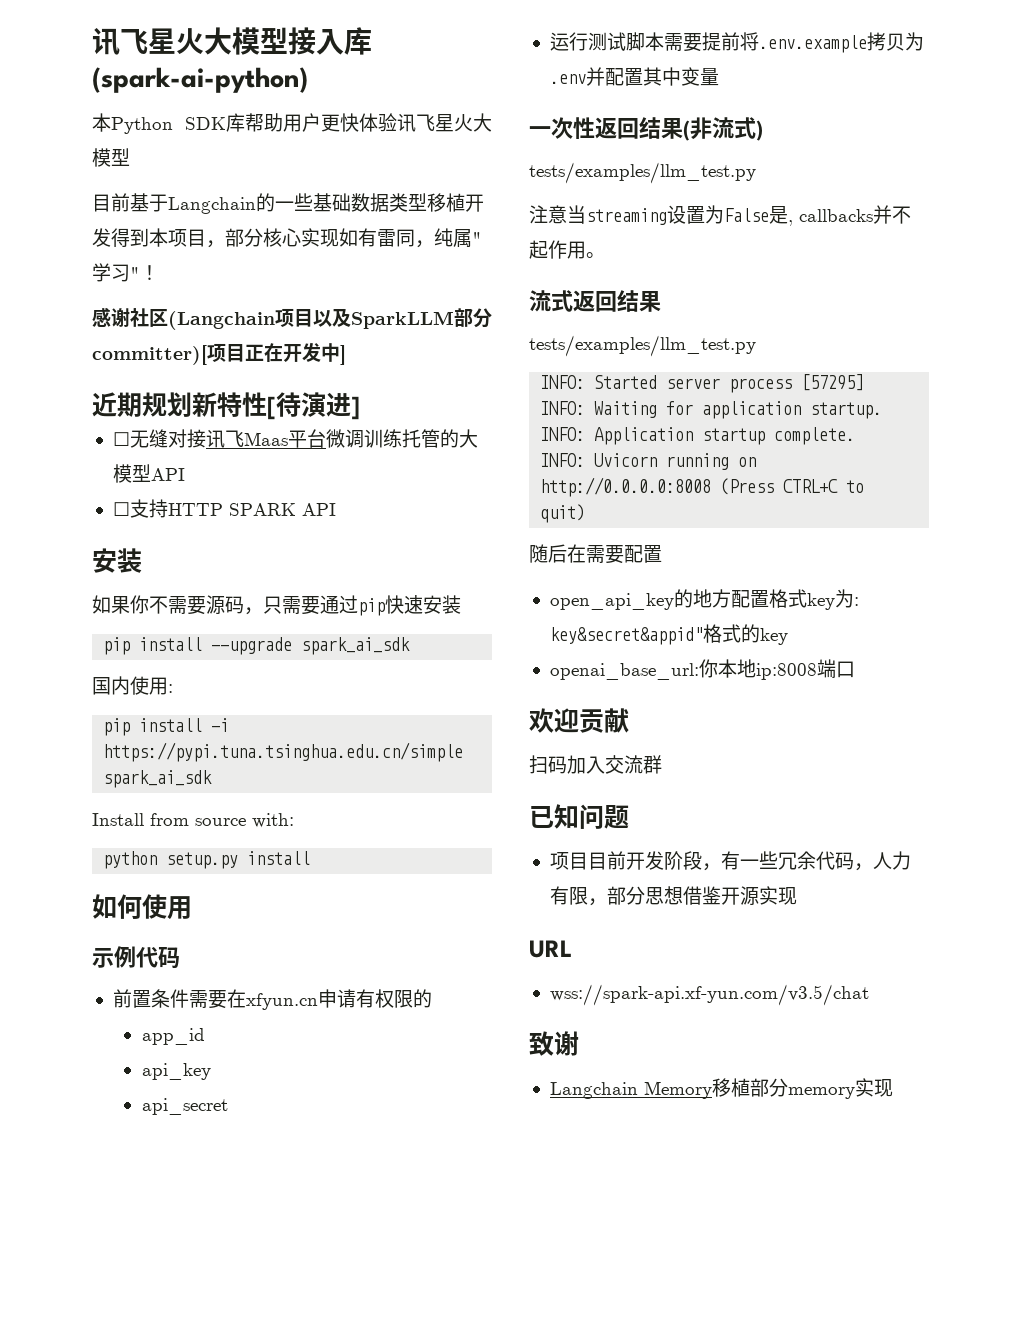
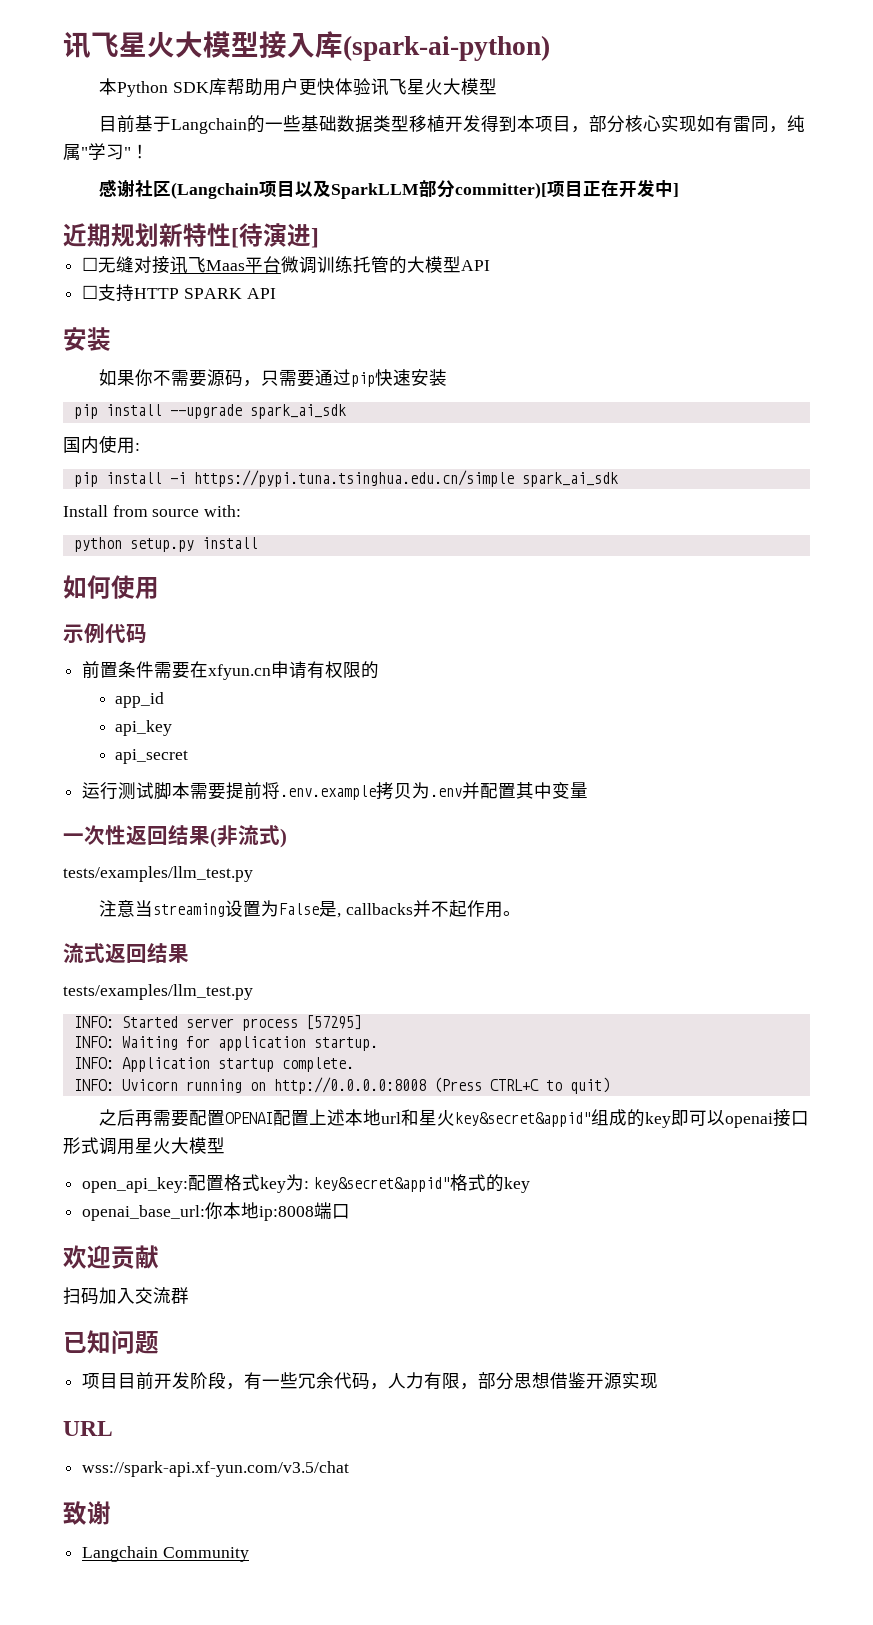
[529,544,586,563] 随后在 -> [99,1109,154,1127] 之后再
[549,589,731,610] // open_api_key的地方 -> [225,1109,810,1128] [63,1137,225,1155] [82,1177,189,1193] OPENAI配置上述本地url和星火key&secret&appid"组成的key即可以openai接口形式调用星火大模型 // open_api_key:
[643,1078,893,1099] Memory移植部分memory实现 -> [162,1547,249,1562] Community

